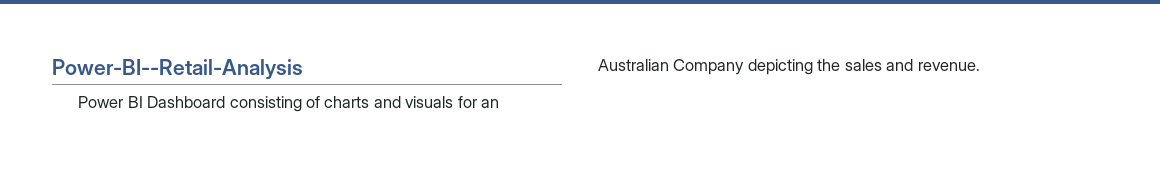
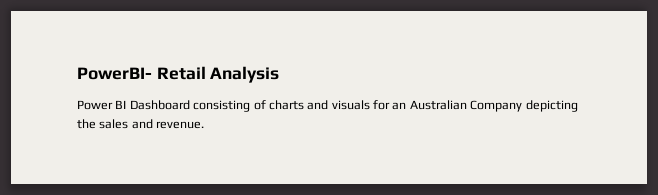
[52,59,303,80] Power-BI--Retail-Analysis -> [77,66,280,83] PowerBI- Retail Analysis

